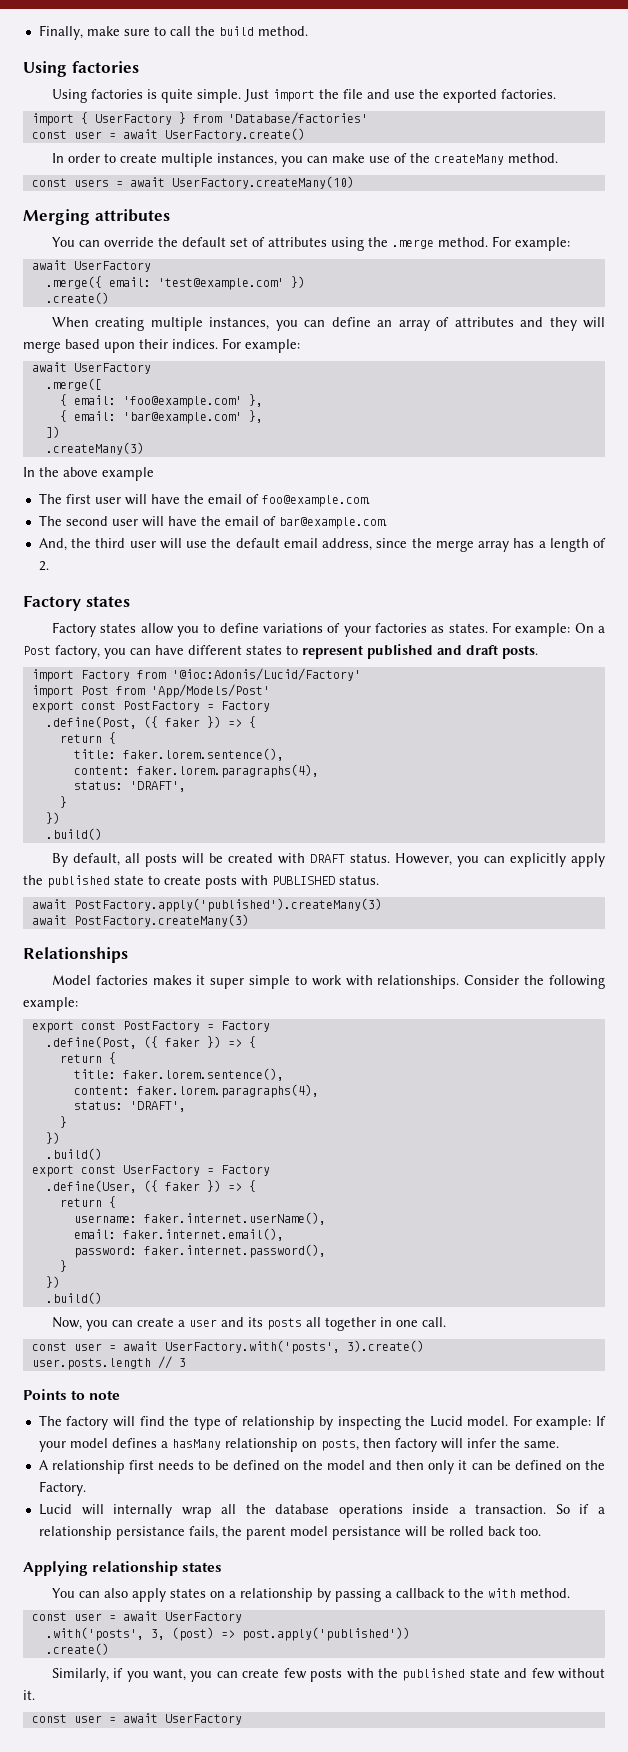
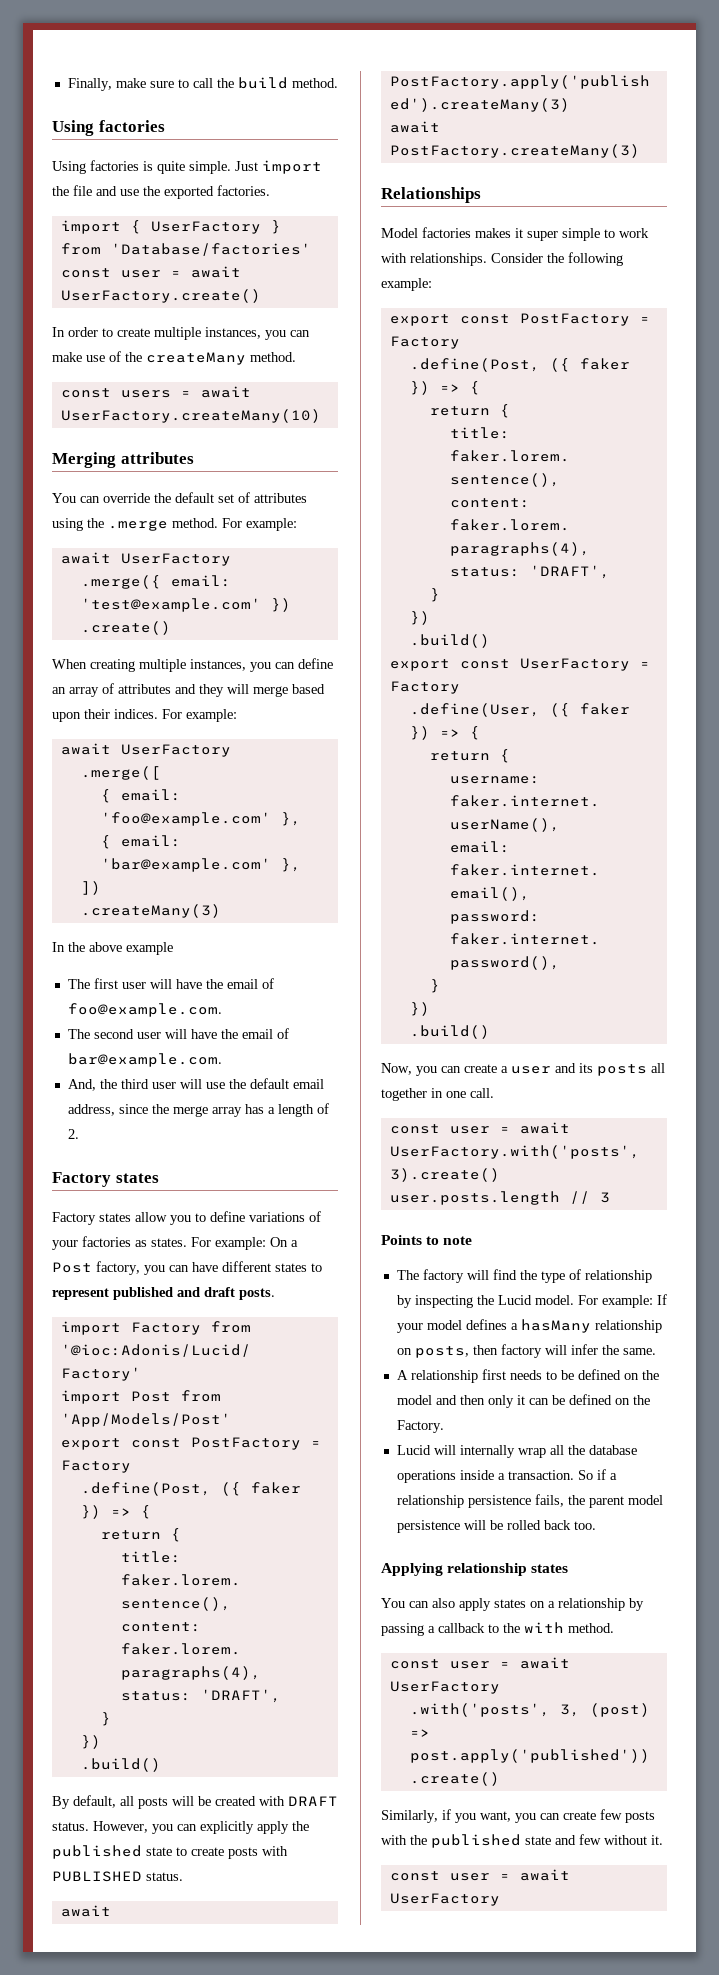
[115,1526,185,1540] persistance -> [467,1495,531,1508] persistence
[331,1526,401,1540] persistance -> [396,1520,460,1533] persistence

